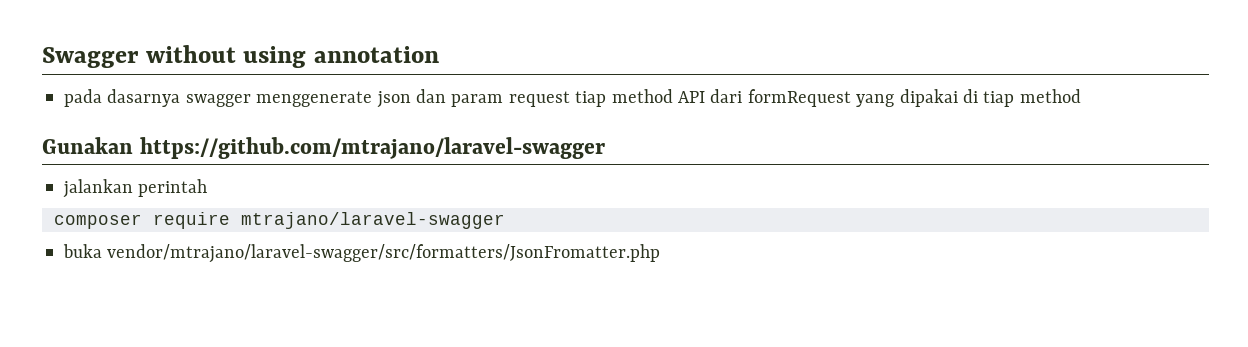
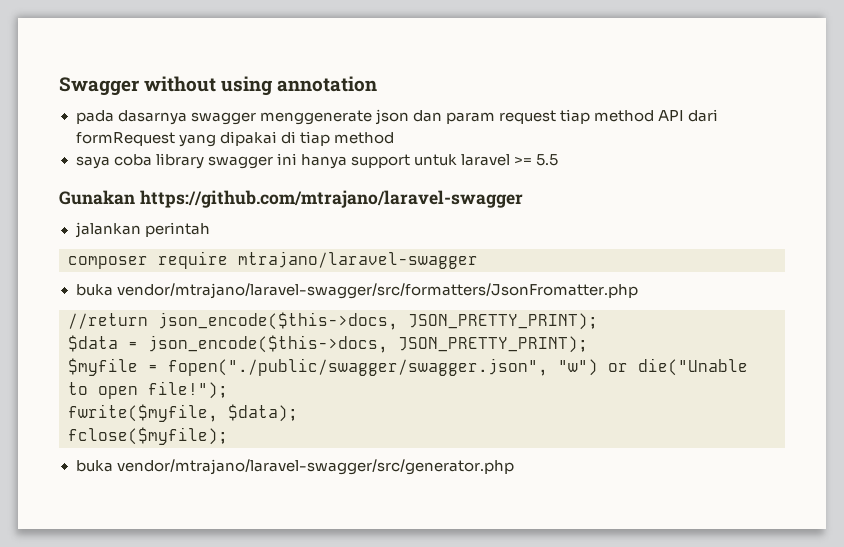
(1081, 96) none -> [75,153,558,169] // saya coba library swagger ini hanya support untuk laravel >= 5.5
(661, 253) none -> [68,312,598,330] [68,335,588,353] [68,358,748,376] [68,381,228,399] [68,404,298,422] [68,427,228,445] [75,459,514,475] // //return json_encode($this->docs, JSON_PRETTY_PRINT); // $data = json_encode($this->docs, JSON_PRETTY_PRINT); // $myfile = fopen("./public/swagger/swagger.json", "w") or die("Unable to open file!"); // fwrite($myfile, $data); // fclose($myfile); // buka vendor/mtrajano/laravel-swagger/src/generator.php

